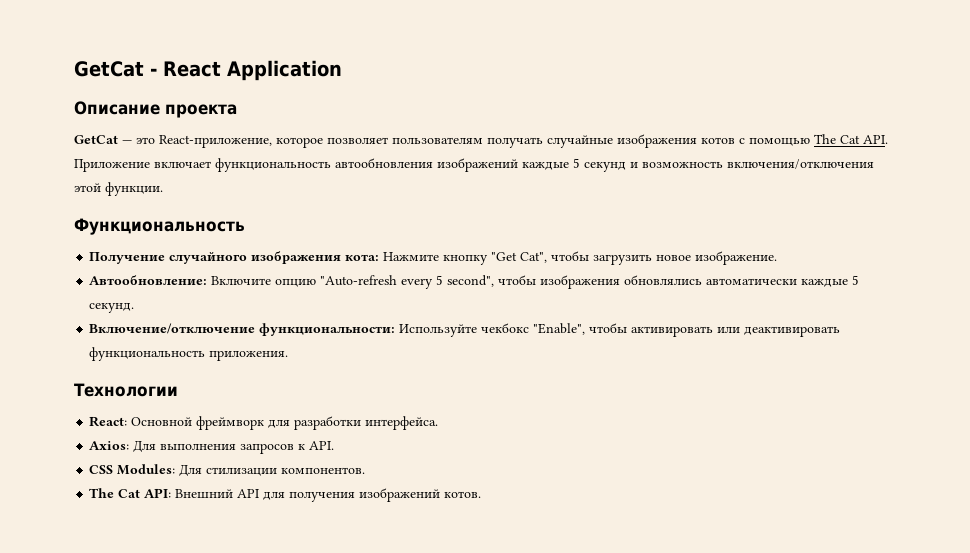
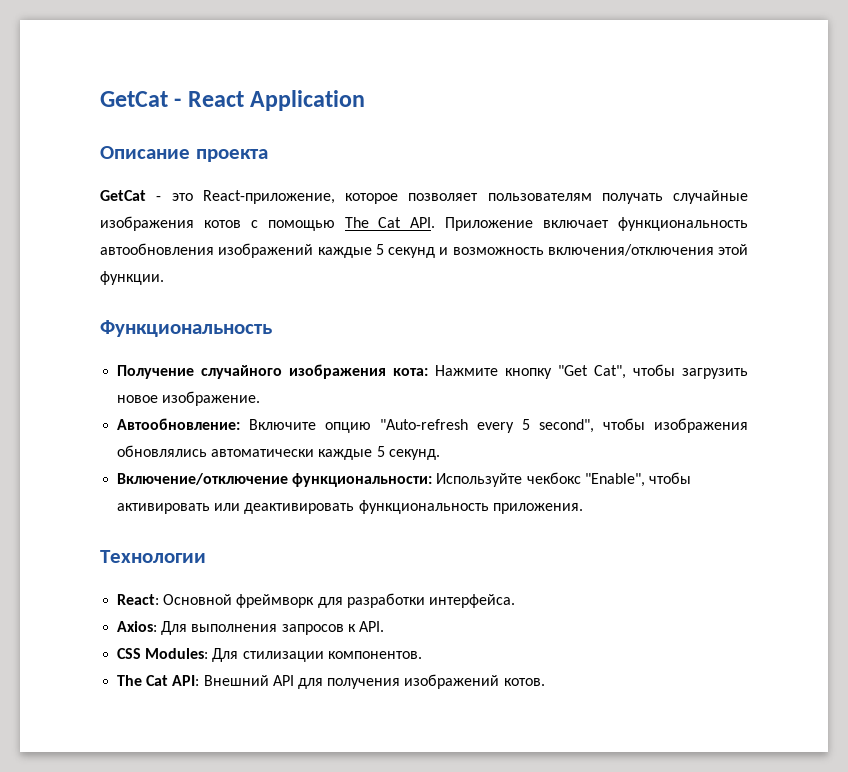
[122,140,132,144] — -> [156,196,162,201] -

